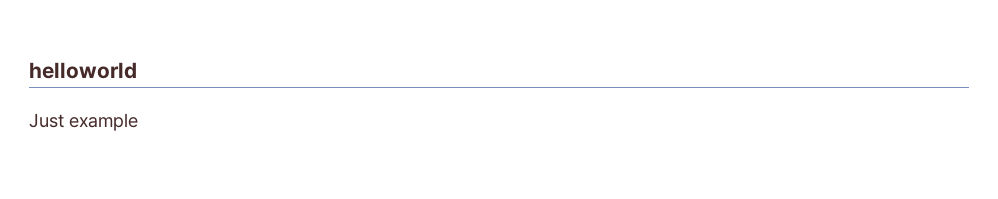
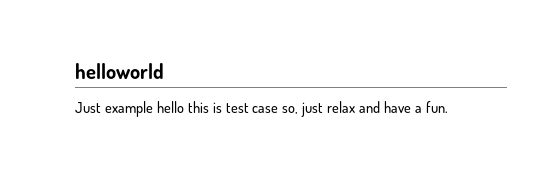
(138, 122) none -> [156,101,448,117] hello this is test case so, just relax and have a fun.

